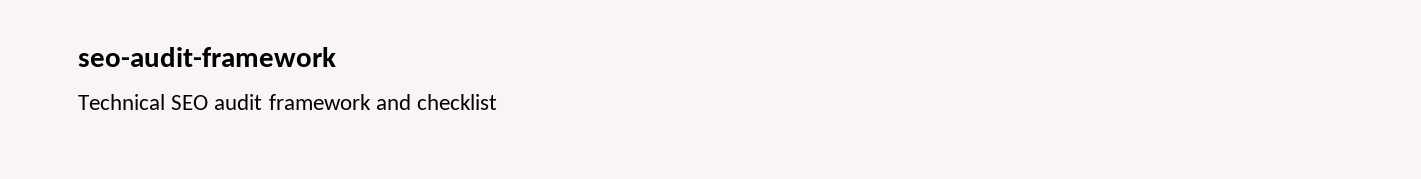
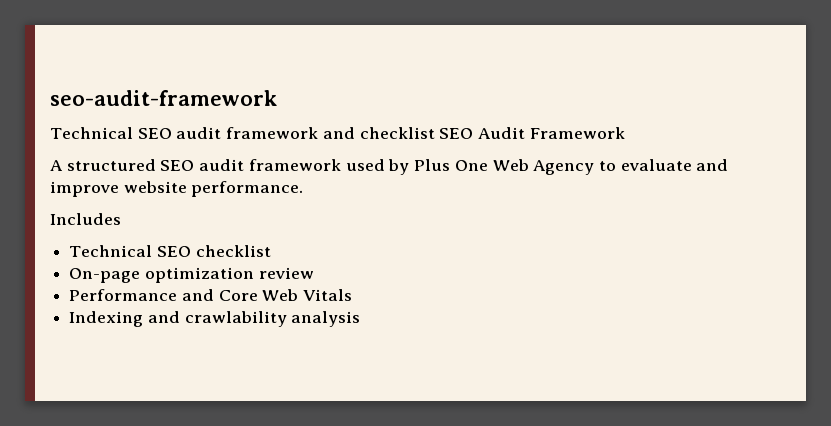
(498, 102) none -> [439,127,625,139] [50,159,729,175] [50,181,304,197] [50,213,121,225] [69,245,271,257] [69,267,314,283] [69,289,353,301] [69,311,361,327] SEO Audit Framework // A structured SEO audit framework used by Plus One Web Agency to evaluate and improve website performance. // Includes // Technical SEO checklist // On-page optimization review // Performance and Core Web Vitals // Indexing and crawlability analysis

